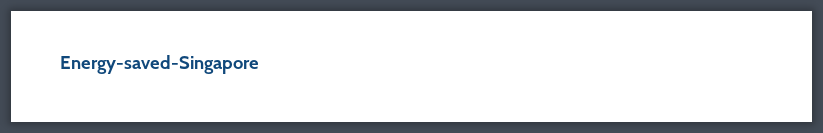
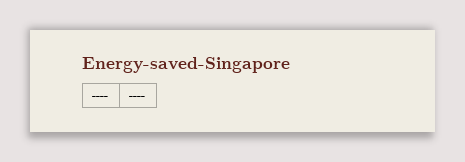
(259, 64) none -> [92,96,109,99] [129,96,146,99] // ---- | ----

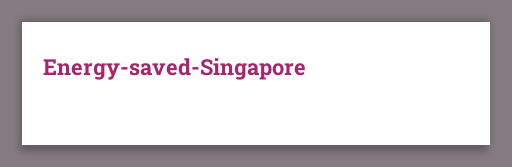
[92,96,109,99] [129,96,146,99] // ---- | ---- -> (306, 69) none

